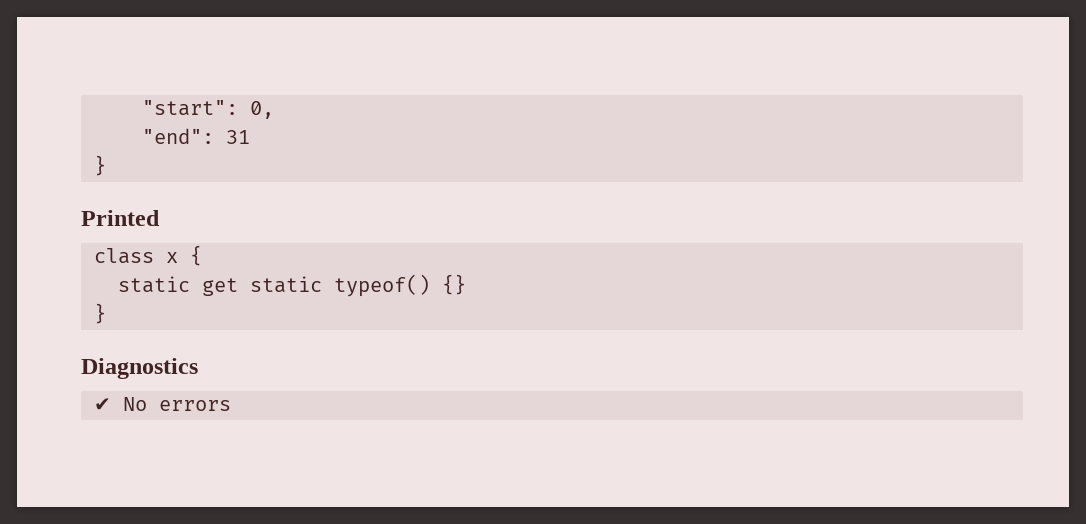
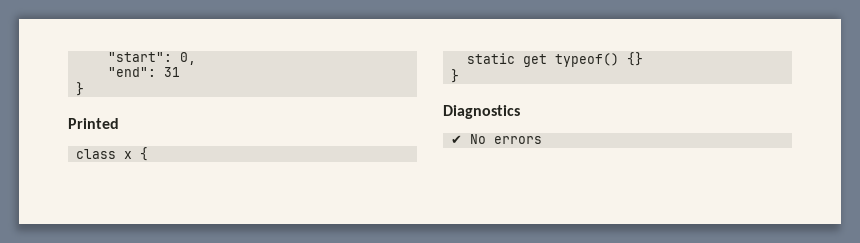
[249,276,322,293] static -> (547, 60) none

